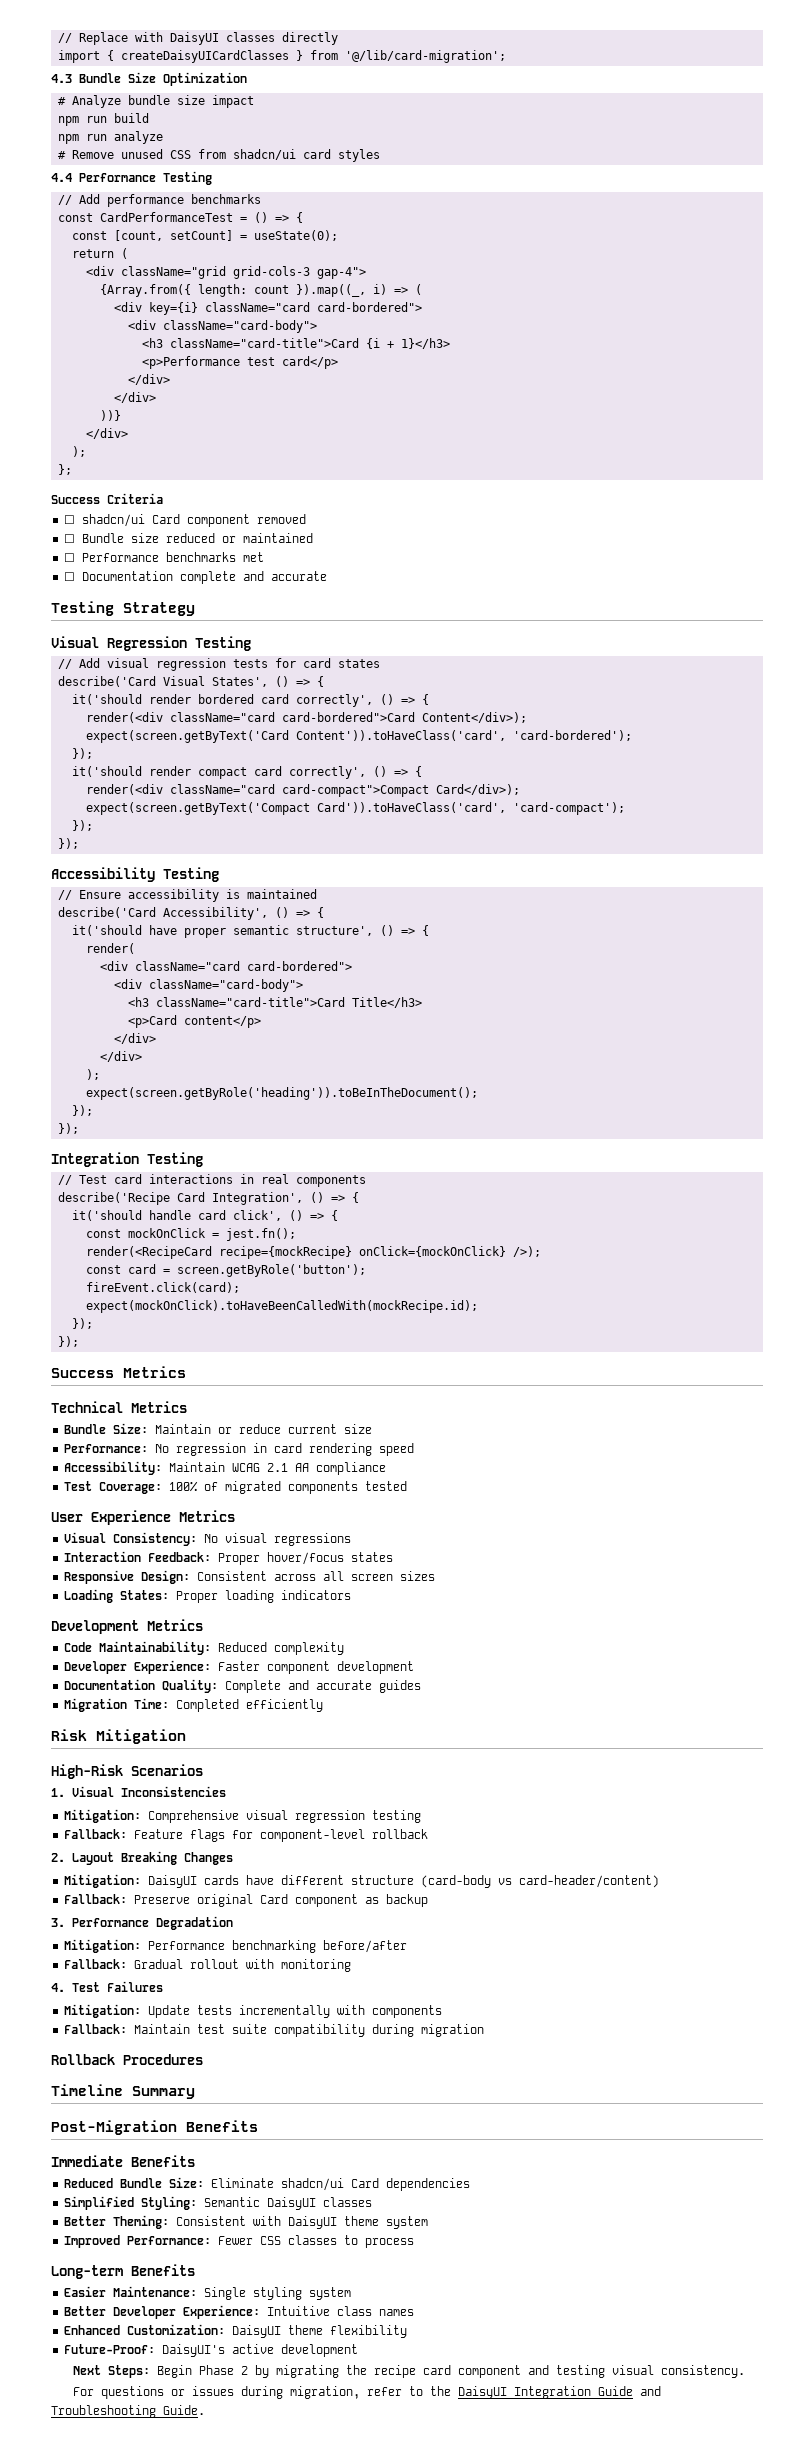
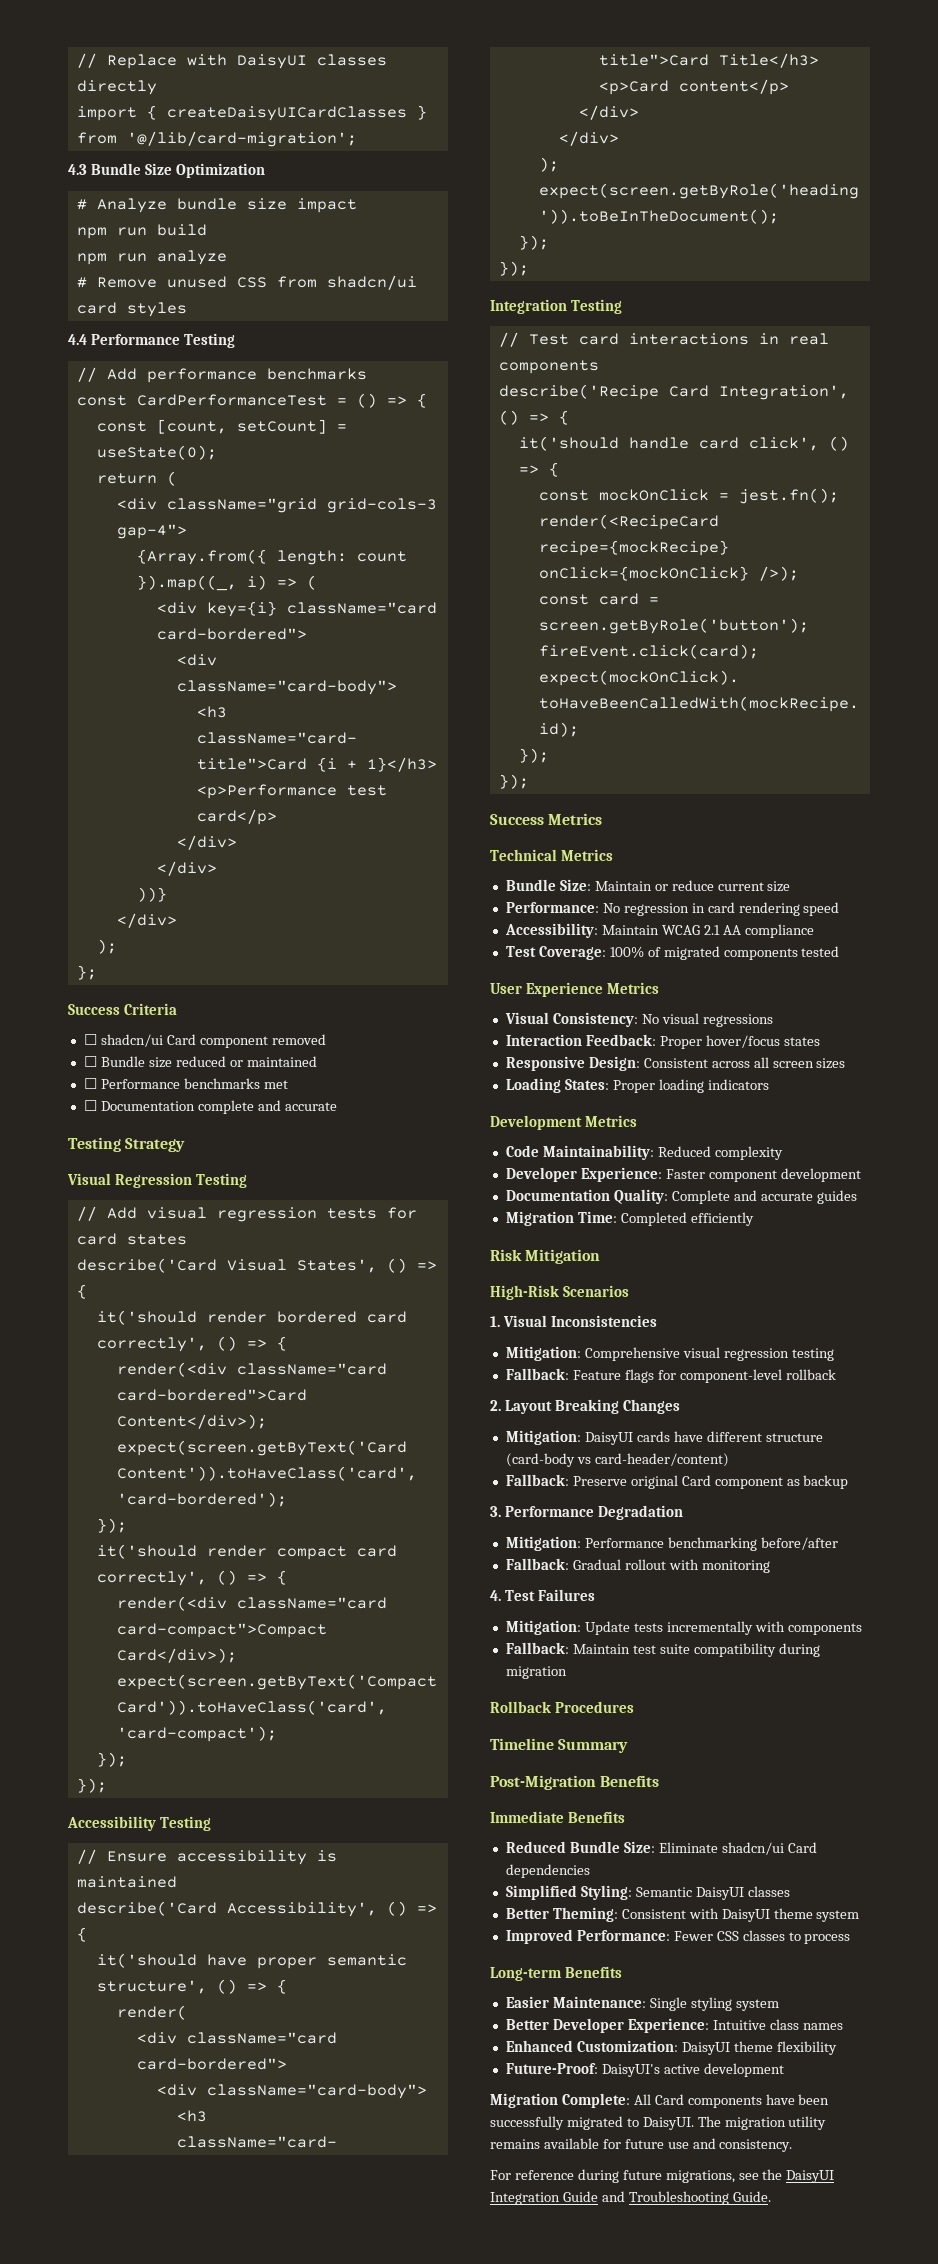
[72,2365,745,2378] [72,2386,423,2399] Next Steps: Begin Phase 2 by migrating the recipe card component and testing visual consistency. // For questions or issues during migration, refer to -> [490,2093,830,2108] [490,2116,827,2130] [490,2138,793,2152] [490,2169,759,2183] Migration Complete: All Card components have been successfully migrated to DaisyUI. The migration utility remains available for future use and consistency. // For reference during future migrations, see

